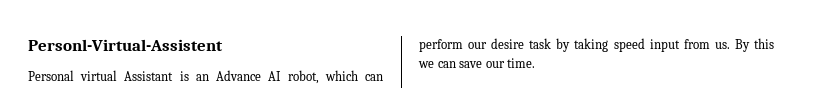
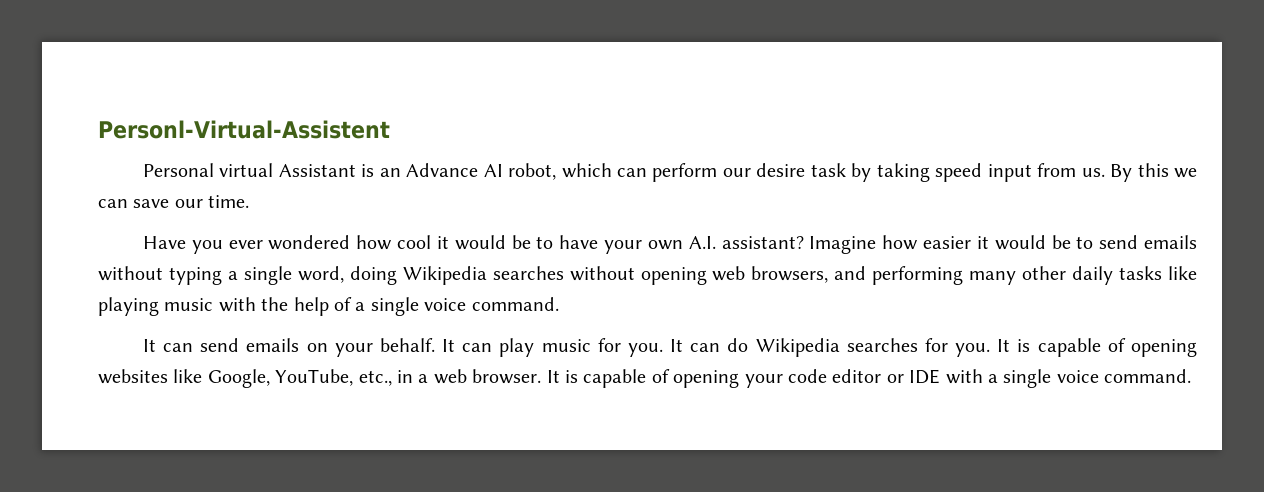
(536, 63) none -> [142,235,1197,254] [98,266,1197,285] [98,297,559,316] [142,338,1198,357] [98,369,1192,388] // Have you ever wondered how cool it would be to have your own A.I. assistant? Imagine how easier it would be to send emails without typing a single word, doing Wikipedia searches without opening web browsers, and performing many other daily tasks like playing music with the help of a single voice command. // It can send emails on your behalf. It can play music for you. It can do Wikipedia searches for you. It is capable of opening websites like Google, YouTube, etc., in a web browser. It is capable of opening your code editor or IDE with a single voice command.

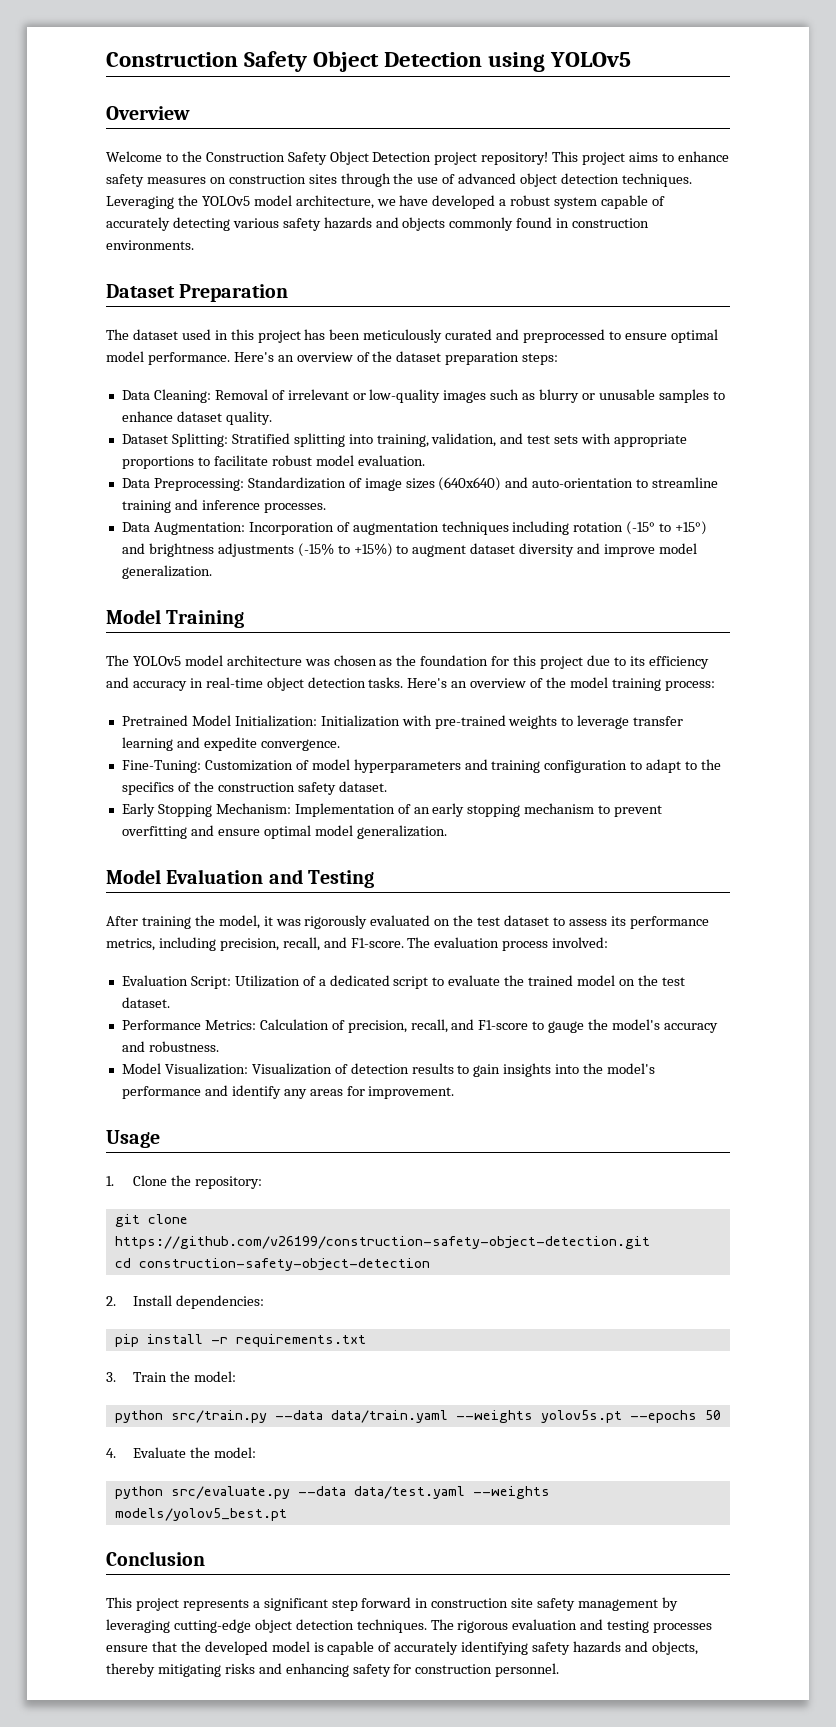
[98,120,390,139] [142,163,1198,182] [98,195,250,208] [142,235,1197,254] [98,266,1197,285] [98,297,559,316] [142,338,1198,357] [98,369,1192,388] Personl-Virtual-Assistent // Personal virtual Assistant is an Advance AI robot, which can perform our desire task by taking speed input from us. By this we can save our time. // Have you ever wondered how cool it would be to have your own A.I. assistant? Imagine how easier it would be to send emails without typing a single word, doing Wikipedia searches without opening web browsers, and performing many other daily tasks like playing music with the help of a single voice command. // It can send emails on your behalf. It can play music for you. It can do Wikipedia searches for you. It is capable of opening websites like Google, YouTube, etc., in a web browser. It is capable of opening your code editor or IDE with a single voice command. -> [106,51,632,72] [106,106,190,120] [106,151,729,165] [106,173,692,187] [106,195,665,209] [106,217,650,231] [106,240,194,250] [106,284,289,302] [106,329,718,343] [106,351,559,365] [121,389,725,403] [121,411,272,425] [121,433,688,447] [121,455,425,469] [121,477,719,491] [121,499,326,513] [121,521,708,535] [121,543,697,557] [121,565,212,579] [106,609,245,628] [106,655,709,669] [106,677,715,691] [121,715,684,729] [121,737,340,751] [121,759,722,773] [121,781,387,795] [121,803,663,817] [121,825,447,839] [106,869,374,888] [106,915,709,929] [106,937,609,951] [121,975,685,989] [121,997,170,1008] [121,1019,718,1033] [121,1041,219,1052] [121,1063,656,1077] [121,1085,455,1099] [106,1130,160,1148] [106,1175,262,1189] [114,1214,188,1227] [114,1236,650,1249] [114,1258,430,1271] [106,1295,264,1309] [114,1334,366,1347] [106,1371,236,1382] [114,1410,721,1423] [106,1447,256,1458] [114,1486,550,1499] [114,1508,287,1521] [106,1551,205,1566] [106,1597,678,1611] [106,1619,713,1633] [106,1641,698,1655] [106,1663,560,1677] Construction Safety Object Detection using YOLOv5 // Overview // Welcome to the Construction Safety Object Detection project repository! This project aims to enhance safety measures on construction sites through the use of advanced object detection techniques. Leveraging the YOLOv5 model architecture, we have developed a robust system capable of accurately detecting various safety hazards and objects commonly found in construction environments. // Dataset Preparation // The dataset used in this project has been meticulously curated and preprocessed to ensure optimal model performance. Here's an overview of the dataset preparation steps: // Data Cleaning: Removal of irrelevant or low-quality images such as blurry or unusable samples to enhance dataset quality. // Dataset Splitting: Stratified splitting into training, validation, and test sets with appropriate proportions to facilitate robust model evaluation. // Data Preprocessing: Standardization of image sizes (640x640) and auto-orientation to streamline training and inference processes. // Data Augmentation: Incorporation of augmentation techniques including rotation (-15° to +15°) and brightness adjustments (-15% to +15%) to augment dataset diversity and improve model generalization. // Model Training // The YOLOv5 model architecture was chosen as the foundation for this project due to its efficiency and accuracy in real-time object detection tasks. Here's an overview of the model training process: // Pretrained Model Initialization: Initialization with pre-trained weights to leverage transfer learning and expedite convergence. // Fine-Tuning: Customization of model hyperparameters and training configuration to adapt to the specifics of the construction safety dataset. // Early Stopping Mechanism: Implementation of an early stopping mechanism to prevent overfitting and ensure optimal model generalization. // Model Evaluation and Testing // After training the model, it was rigorously evaluated on the test dataset to assess its performance metrics, including precision, recall, and F1-score. The evaluation process involved: // Evaluation Script: Utilization of a dedicated script to evaluate the trained model on the test dataset. // Performance Metrics: Calculation of precision, recall, and F1-score to gauge the model's accuracy and robustness. // Model Visualization: Visualization of detection results to gain insights into the model's performance and identify any areas for improvement. // Usage // 1. Clone the repository: // git clone https://github.com/v26199/construction-safety-object-detection.git // cd construction-safety-object-detection // 2. Install dependencies: // pip install -r requirements.txt // 3. Train the model: // python src/train.py --data data/train.yaml --weights yolov5s.pt --epochs 50 // 4. Evaluate the model: // python src/evaluate.py --data data/test.yaml --weights models/yolov5_best.pt // Conclusion // This project represents a significant step forward in construction site safety management by leveraging cutting-edge object detection techniques. The rigorous evaluation and testing processes ensure that the developed model is capable of accurately identifying safety hazards and objects, thereby mitigating risks and enhancing safety for construction personnel.

